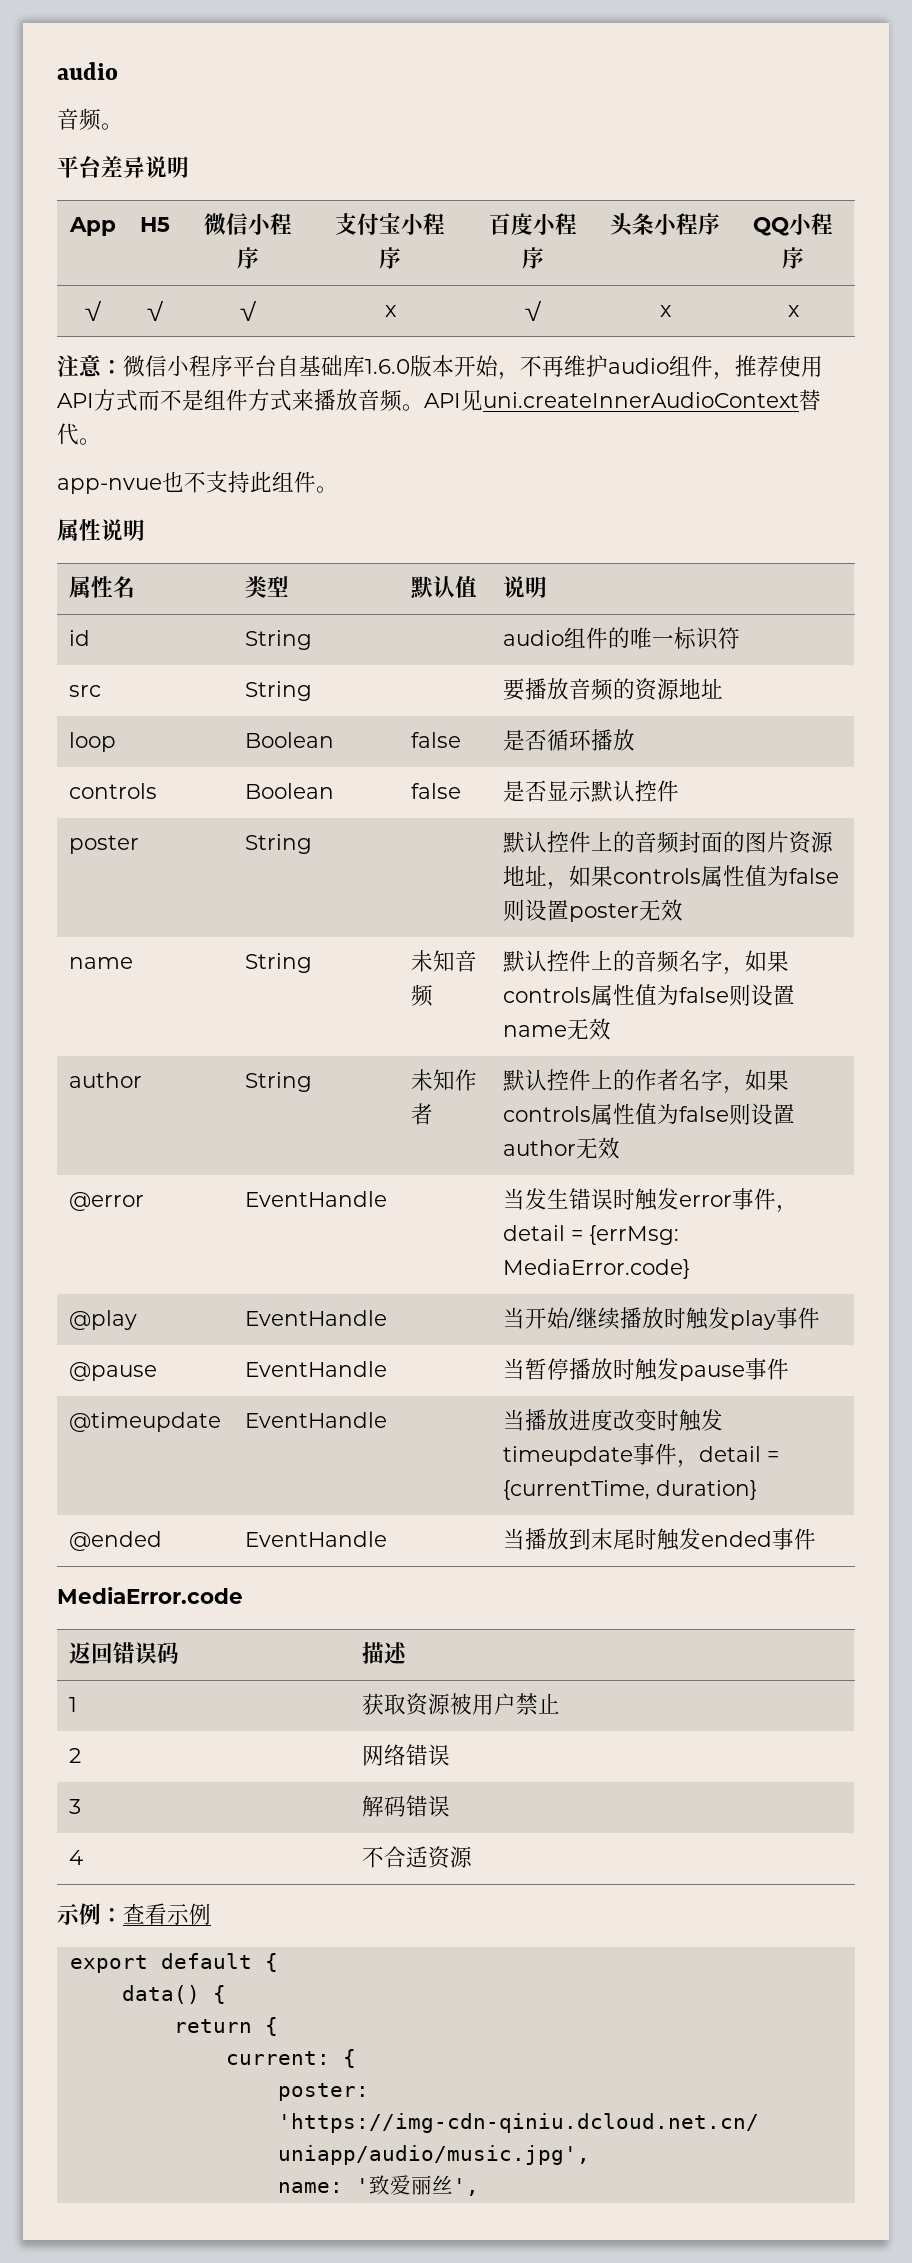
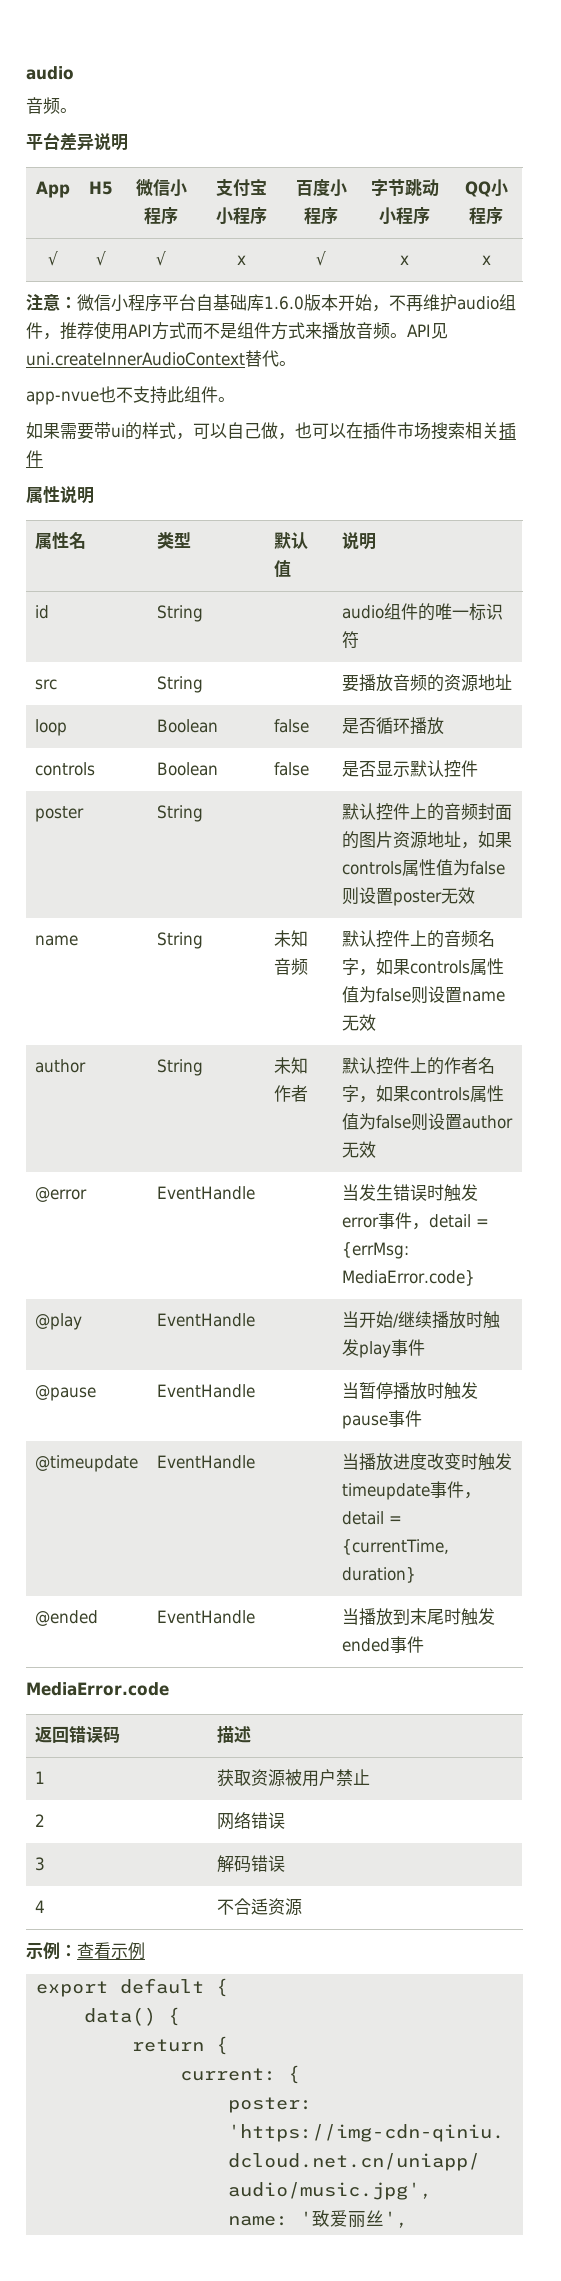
[610,213,654,236] 头条 -> [370,179,439,197] 字节跳动
(338, 489) none -> [26,422,516,440] [26,450,43,467] // 如果需要带ui的样式，可以自己做，也可以在插件市场搜索相关插件

